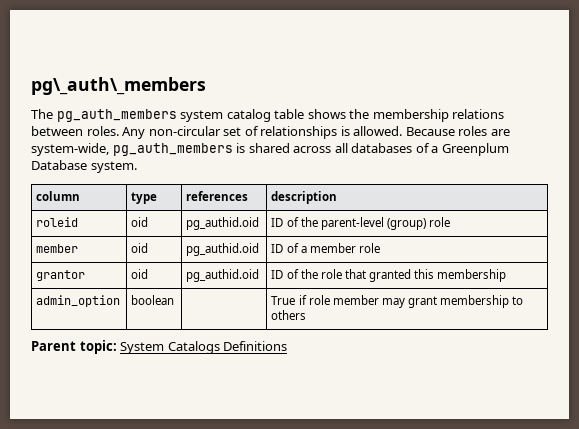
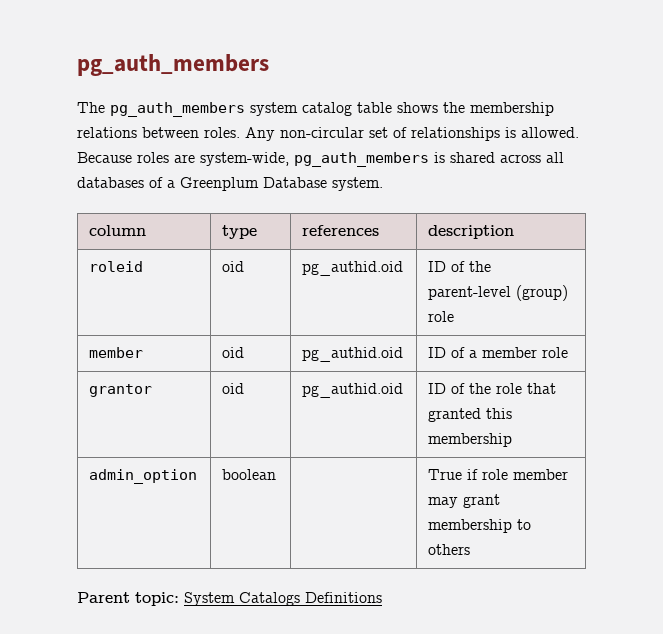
[31,77,206,95] pg\_auth\_members -> [77,54,269,76] pg_auth_members

